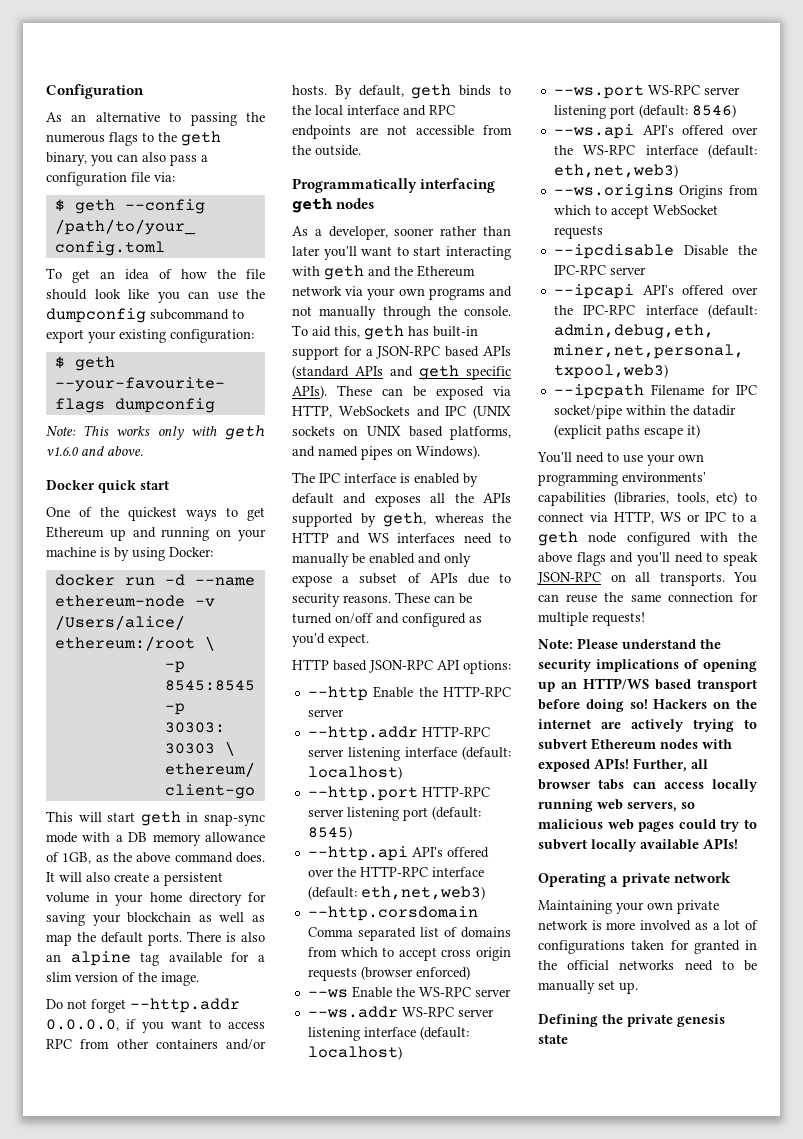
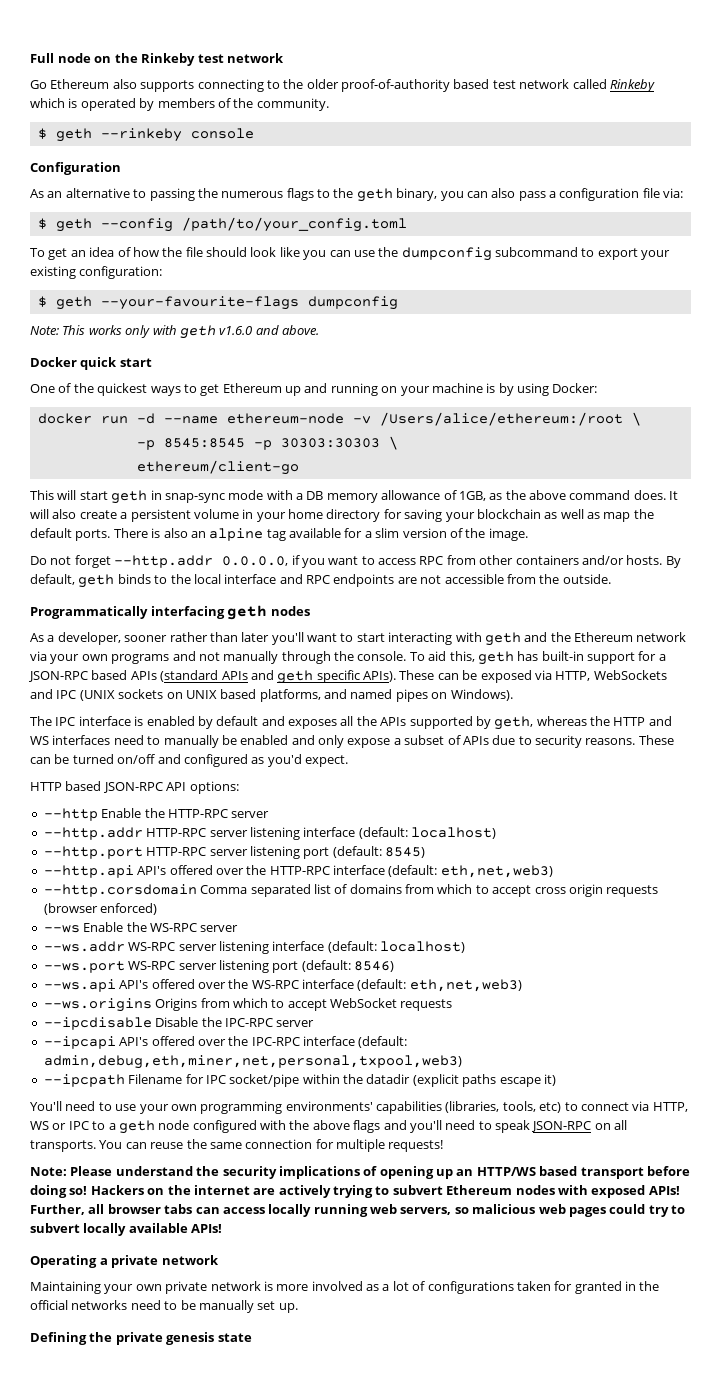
(46, 91) none -> [30,53,285,66] [30,79,655,92] [30,98,329,111] [37,128,254,142] Full node on the Rinkeby test network // Go Ethereum also supports connecting to the older proof-of-authority based test network called Rinkeby which is operated by members of the community. // $ geth --rinkeby console //

